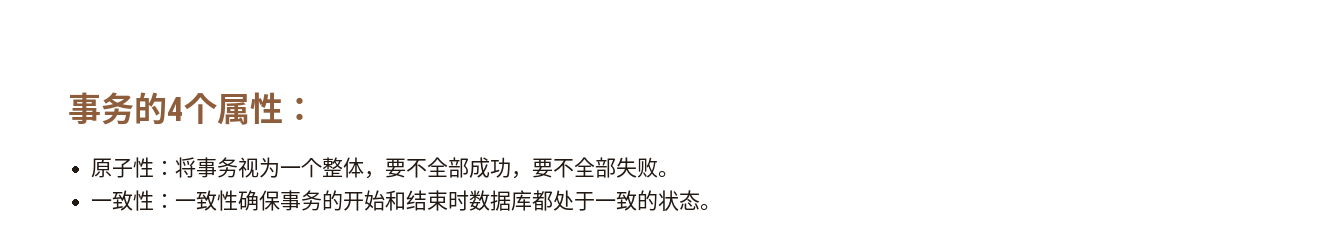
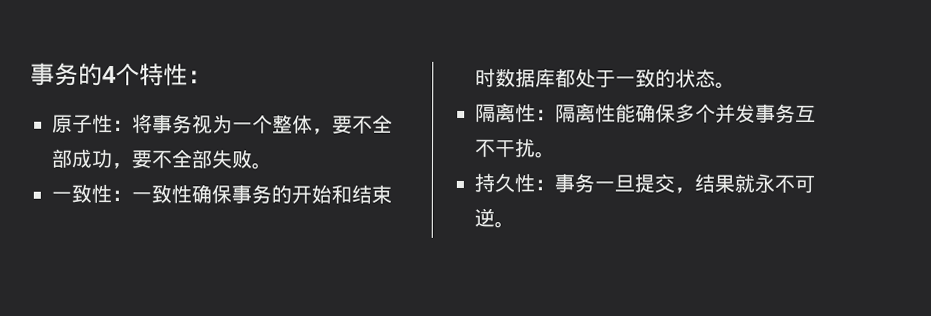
[217,94,250,125] 属 -> [139,63,164,87] 特
(722, 207) none -> [475,103,816,124] [475,138,556,159] [474,173,815,194] [474,208,515,229] // 隔离性：隔离性能确保多个并发事务互不干扰。 // 持久性：事务一旦提交，结果就永不可逆。

